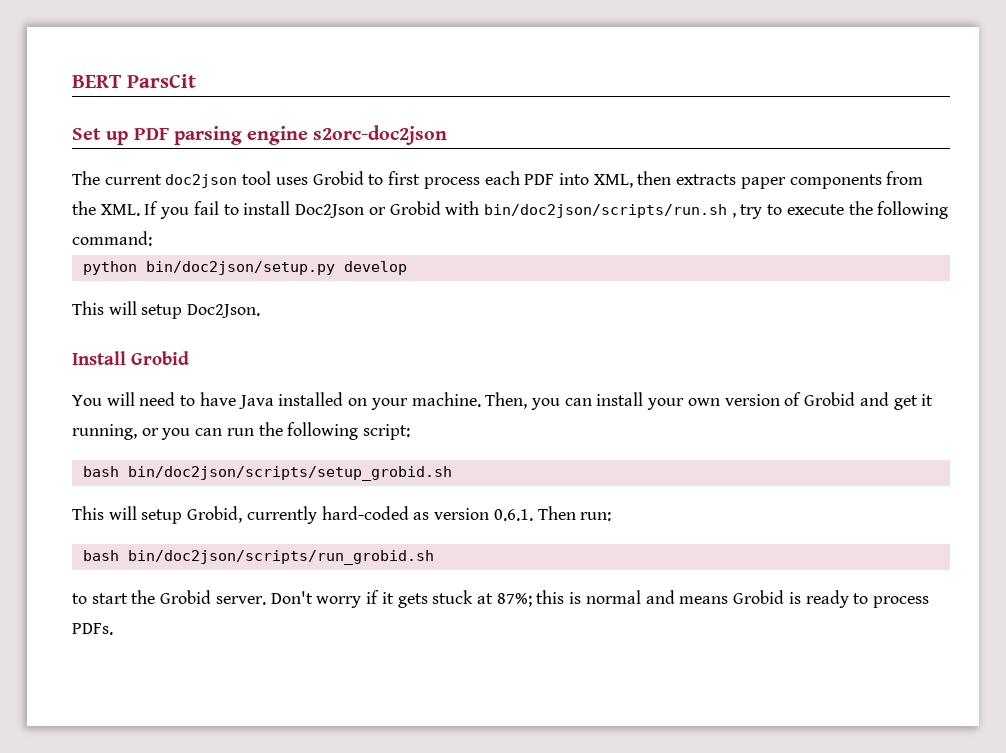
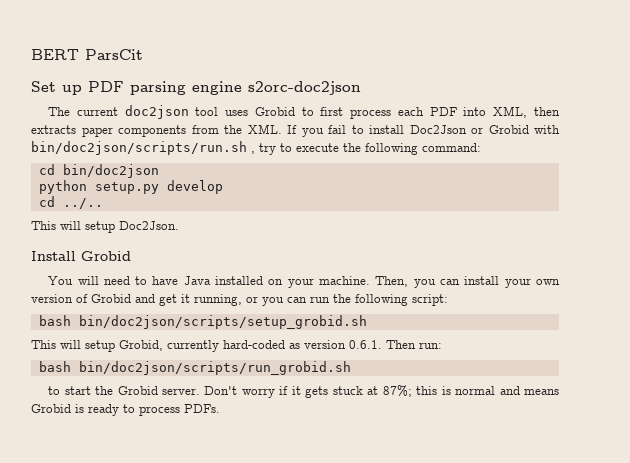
(152, 238) none -> [38,164,159,178] // cd bin/doc2json
[145,261,335,275] bin/doc2json/setup.py -> [94,182,159,194] setup.py
(407, 268) none -> [38,196,103,209] // cd ../..

